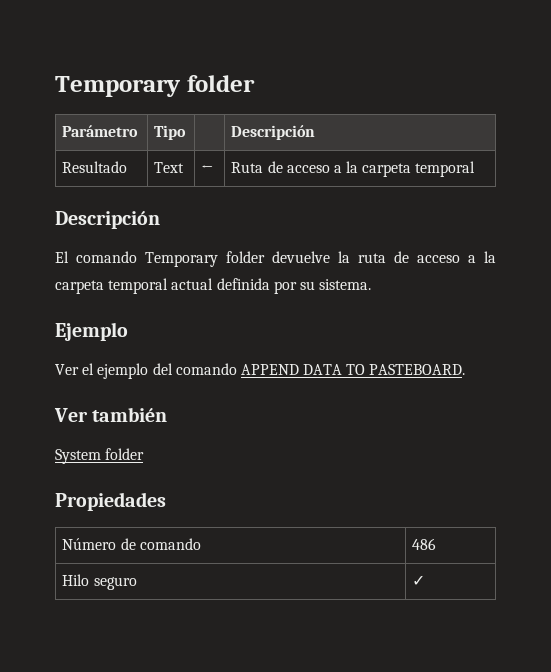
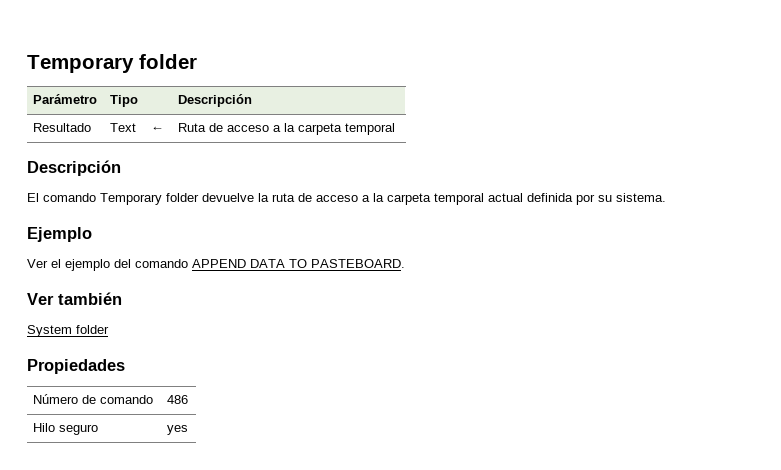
[412,575,426,586] ✓ -> [167,425,189,435] yes

